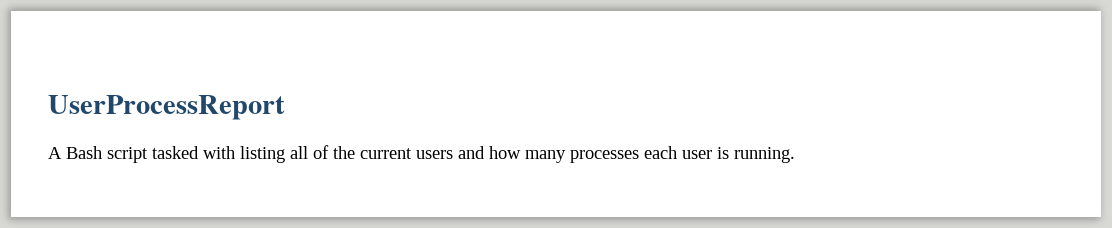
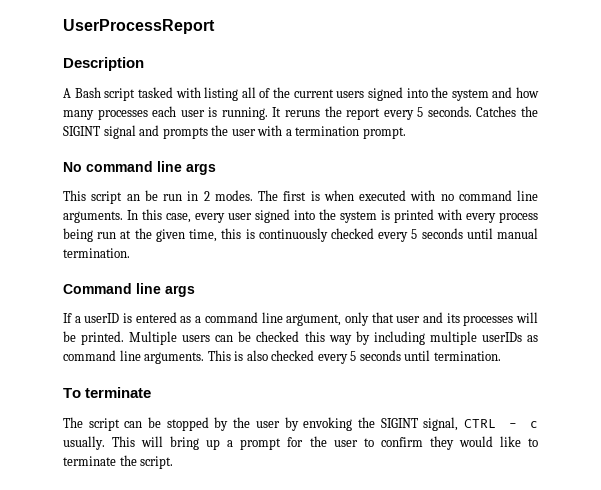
(285, 107) none -> [63,57,144,71] // Description
(453, 154) none -> [367,87,489,101] signed into the system
(795, 155) none -> [272,106,538,120] [63,125,406,139] [63,161,216,175] [63,190,538,204] [63,209,538,223] [63,228,539,242] [63,248,130,258] [63,283,195,297] [63,312,538,326] [63,331,538,345] [63,350,501,364] [63,387,152,398] [63,417,538,431] [63,436,538,450] [63,455,174,469] It reruns the report every 5 seconds. Catches the SIGINT signal and prompts the user with a termination prompt. // No command line args // This script an be run in 2 modes. The first is when executed with no command line arguments. In this case, every user signed into the system is printed with every process being run at the given time, this is continuously checked every 5 seconds until manual termination. // Command line args // If a userID is entered as a command line argument, only that user and its processes will be printed. Multiple users can be checked this way by including multiple userIDs as command line arguments. This is also checked every 5 seconds until termination. // To terminate // The script can be stopped by the user by envoking the SIGINT signal, CTRL - c usually. This will bring up a prompt for the user to confirm they would like to terminate the script.

